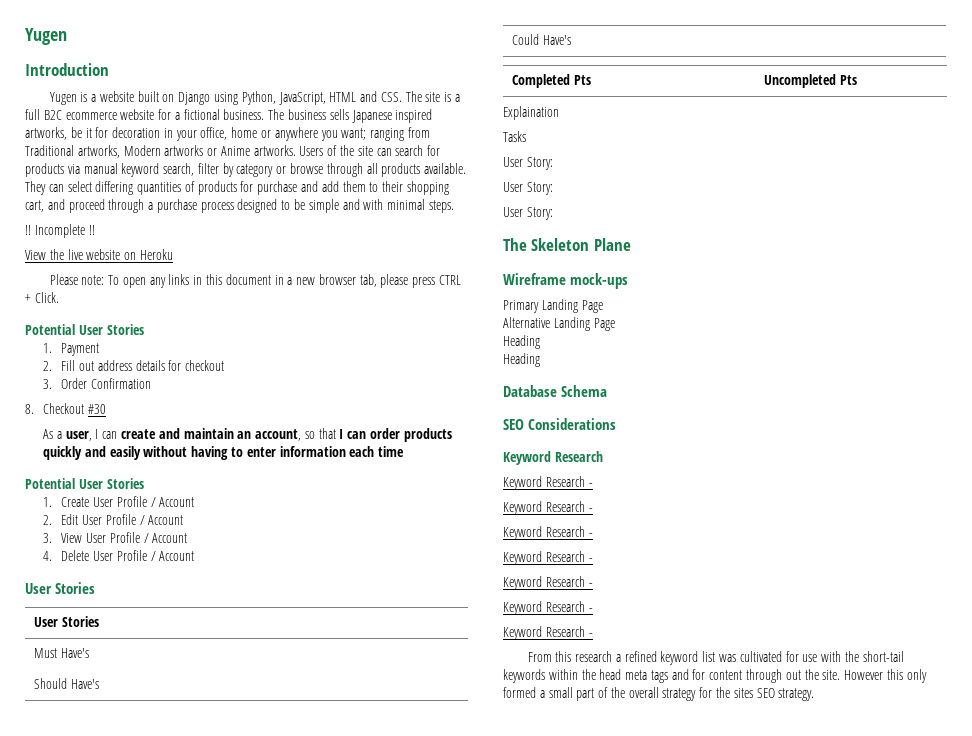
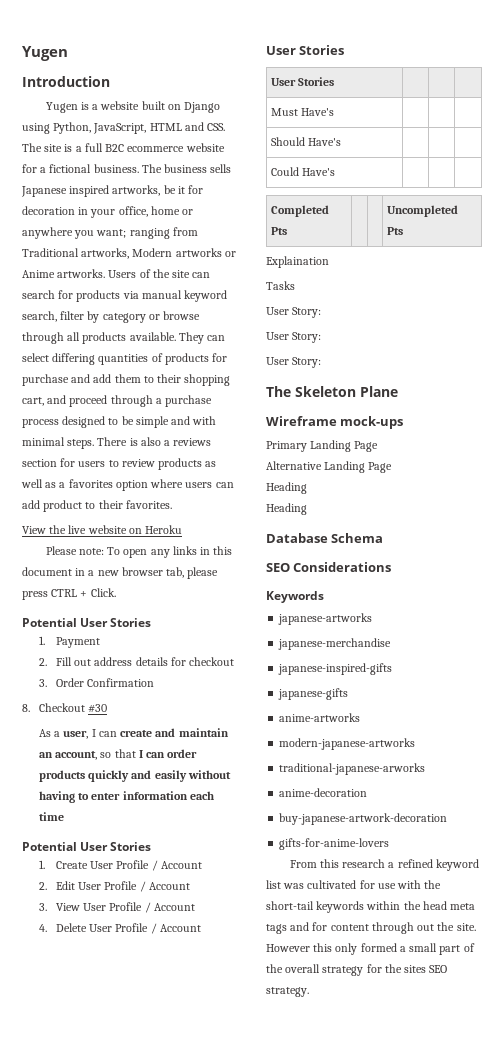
[25,224,95,238] // !! Incomplete !! -> [97,437,212,446] [22,458,217,470] [21,479,234,491] [22,500,172,512] There is also a reviews section for users to review products as well as a favorites option where users can add product to their favorites.
[503,451,603,465] [503,476,593,490] [503,501,593,515] [503,526,593,540] [503,551,593,565] [503,576,593,590] [503,601,593,615] [503,626,593,640] Keyword Research // Keyword Research - // Keyword Research - // Keyword Research - // Keyword Research - // Keyword Research - // Keyword Research - // Keyword Research - -> [266,591,324,603] [278,613,373,625] [278,638,392,650] [278,663,393,675] [278,688,349,700] [279,713,361,722] [279,738,416,750] [279,763,426,775] [279,788,368,797] [279,813,448,825] [279,838,390,850] Keywords // japanese-artworks // japanese-merchandise // japanese-inspired-gifts // japanese-gifts // anime-artworks // modern-japanese-artworks // traditional-japanese-arworks // anime-decoration // buy-japanese-artwork-decoration // gifts-for-anime-lovers

